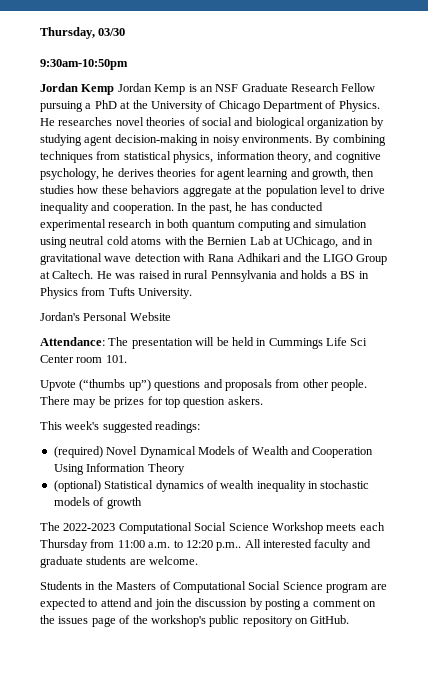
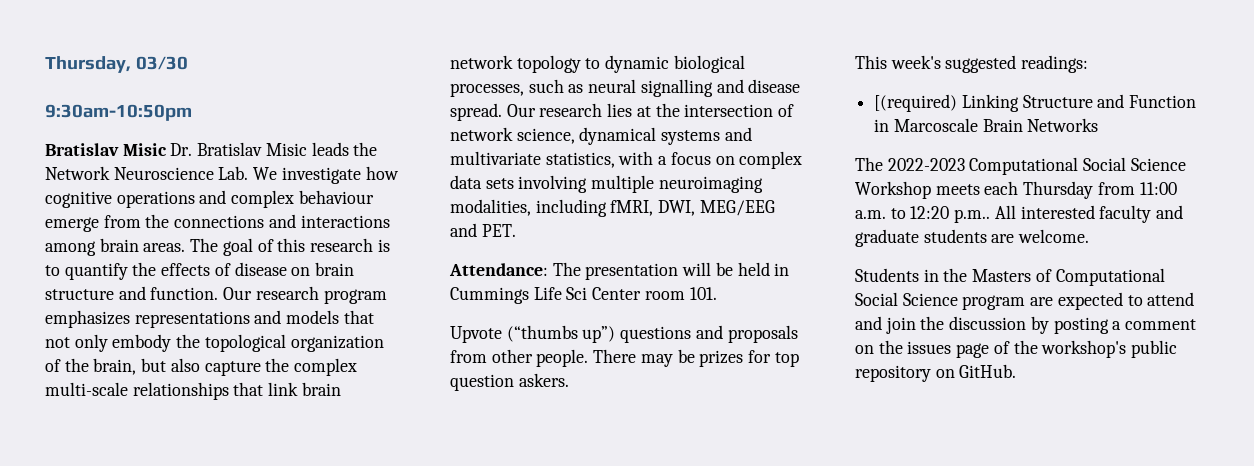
[40,83,376,95] [40,100,380,112] [40,117,385,129] [40,134,386,146] [40,151,381,163] [40,168,375,180] [40,185,385,197] [40,202,323,214] [40,219,367,231] [40,236,374,248] [40,253,388,265] [40,270,369,282] [40,287,193,299] [40,312,171,321] Jordan Kemp Jordan Kemp is an NSF Graduate Research Fellow pursuing a PhD at the University of Chicago Department of Physics. He researches novel theories of social and biological organization by studying agent decision-making in noisy environments. By combining techniques from statistical physics, information theory, and cognitive psychology, he derives theories for agent learning and growth, then studies how these behaviors aggregate at the population level to drive inequality and cooperation. In the past, he has conducted experimental research in both quantum computing and simulation using neutral cold atoms with the Bernien Lab at UChicago, and in gravitational wave detection with Rana Adhikari and the LIGO Group at Caltech. He was raised in rural Pennsylvania and holds a BS in Physics from Tufts University. // Jordan's Personal Website -> [45,142,378,156] [45,166,399,184] [45,190,374,208] [45,214,390,232] [45,238,390,256] [45,262,355,280] [45,286,387,304] [45,310,374,328] [45,334,384,352] [45,358,358,376] [45,382,341,400] [450,55,745,73] [450,79,801,97] [450,103,795,121] [450,127,752,145] [450,151,803,169] [450,175,763,193] [450,199,775,217] [450,223,516,237] Bratislav Misic Dr. Bratislav Misic leads the Network Neuroscience Lab. We investigate how cognitive operations and complex behaviour emerge from the connections and interactions among brain areas. The goal of this research is to quantify the effects of disease on brain structure and function. Our research program emphasizes representations and models that not only embody the topological organization of the brain, but also capture the complex multi-scale relationships that link brain network topology to dynamic biological processes, such as neural signalling and disease spread. Our research lies at the intersection of network science, dynamical systems and multivariate statistics, with a focus on complex data sets involving multiple neuroimaging modalities, including fMRI, DWI, MEG/EEG and PET.
[53,446,374,458] [53,463,185,475] [53,480,370,492] [53,497,142,509] (required) Novel Dynamical Models of Wealth and Cooperation Using Information Theory // (optional) Statistical dynamics of wealth inequality in stochastic models of growth -> [874,94,1197,112] [874,118,1099,132] [(required) Linking Structure and Function in Marcoscale Brain Networks

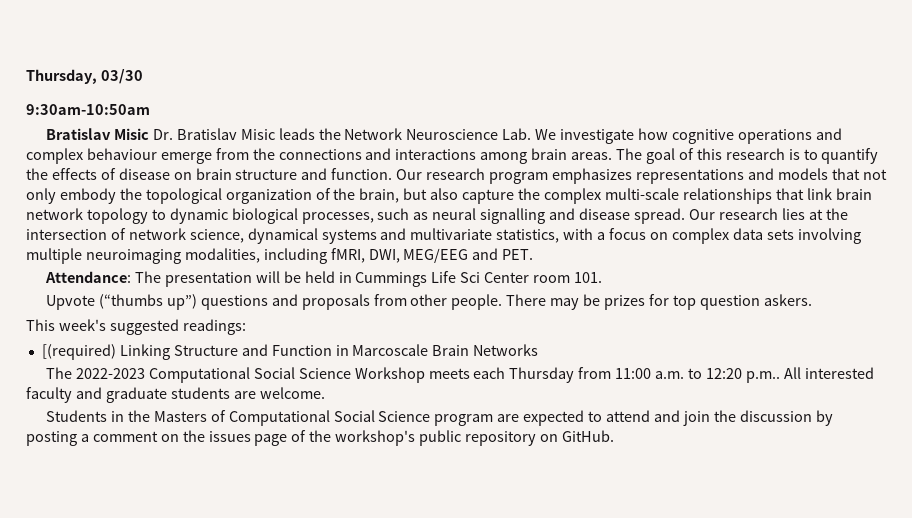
[45,104,192,121] 9:30am-10:50pm -> [26,104,150,115] 9:30am-10:50am

